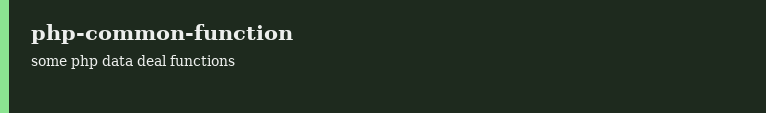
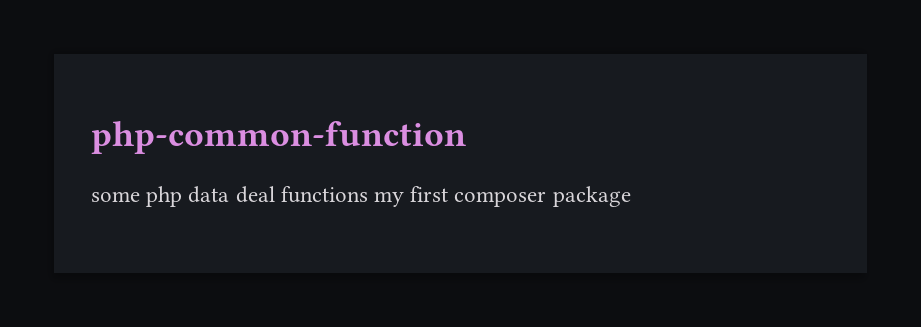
(235, 60) none -> [374,186,631,207] my first composer package

